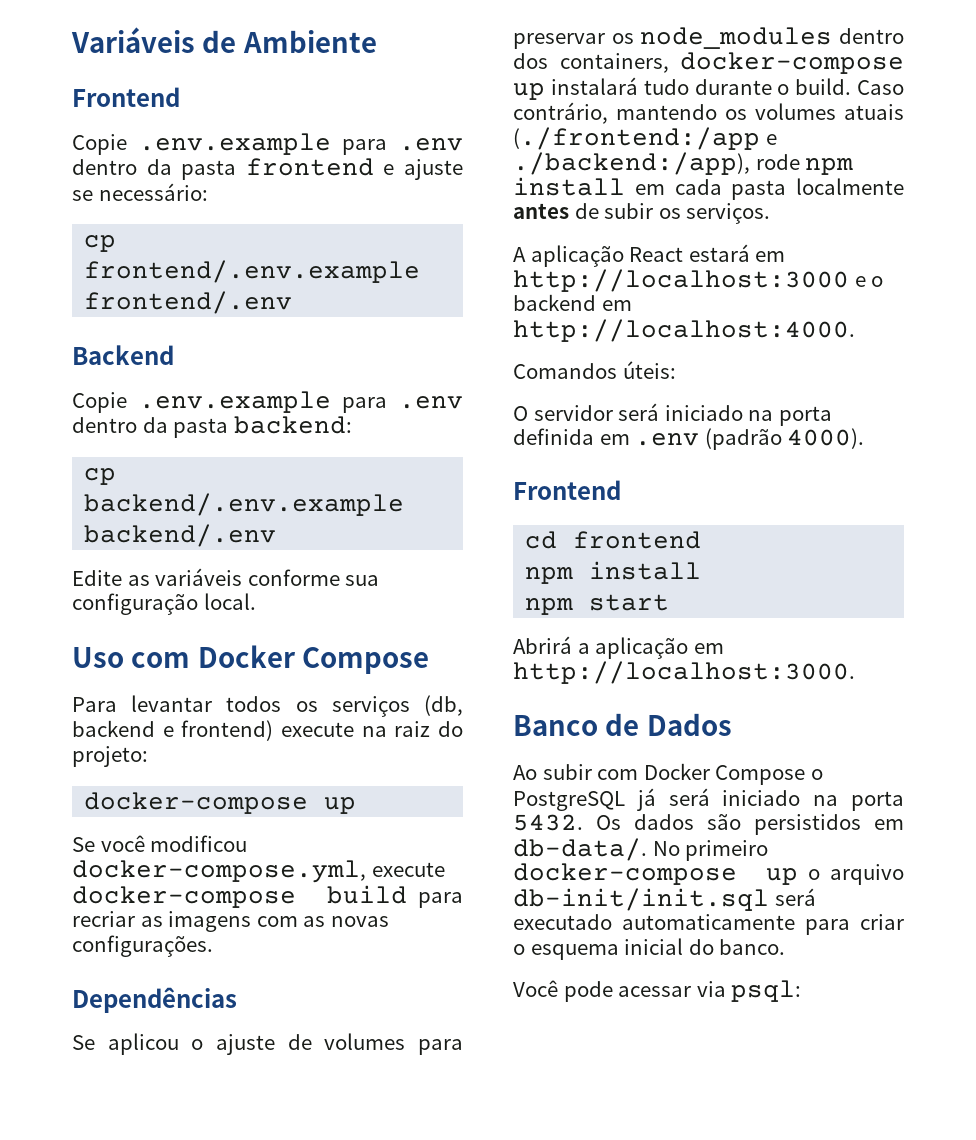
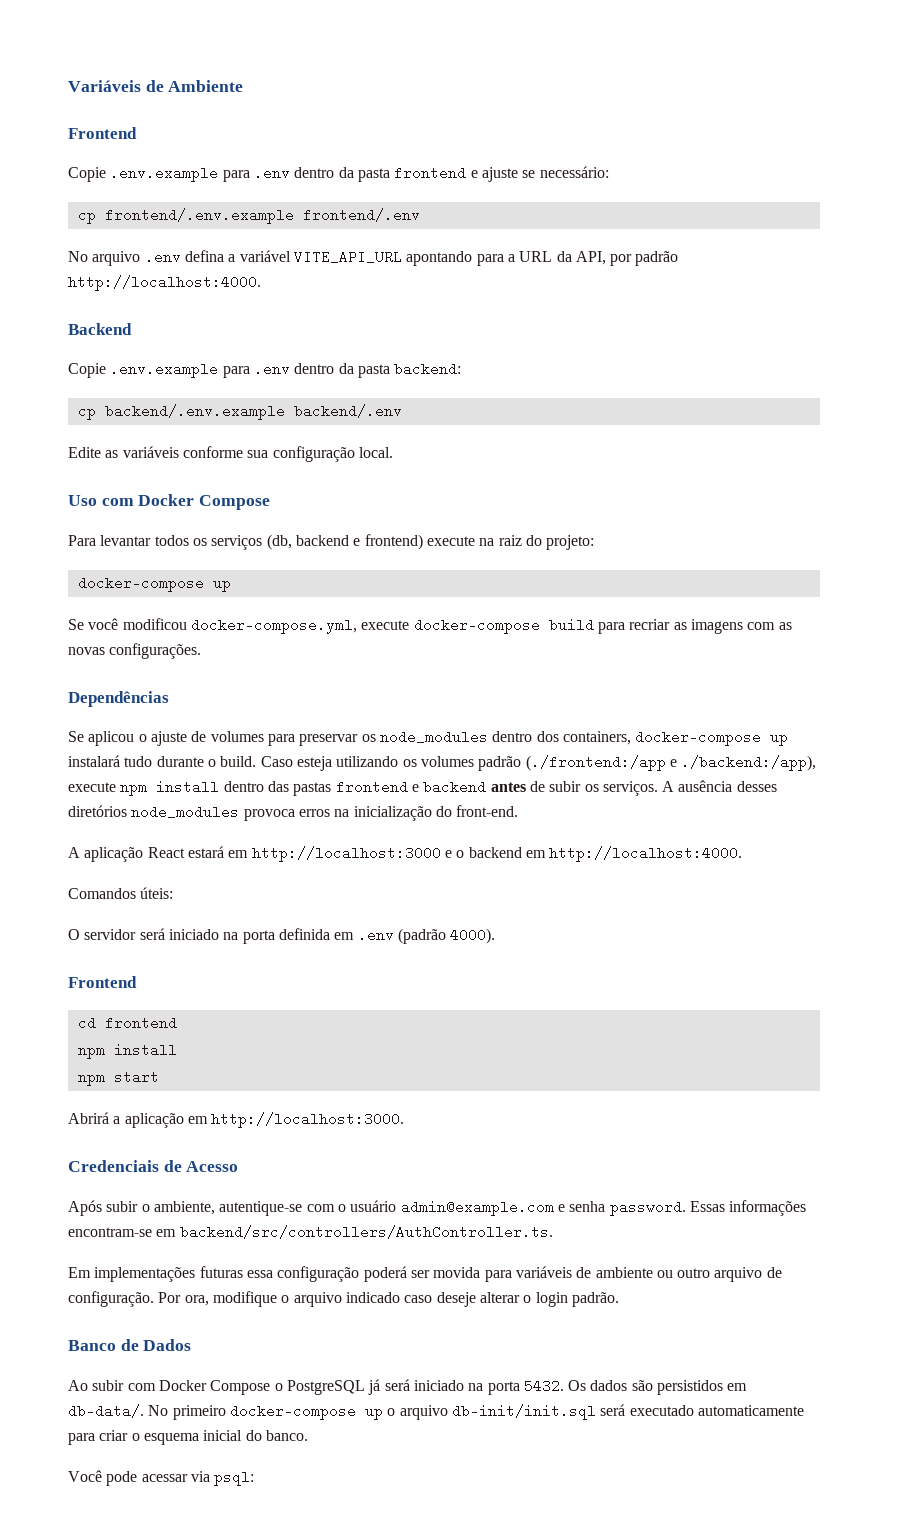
(293, 302) none -> [68,250,679,266] [68,275,261,291] // No arquivo .env defina a variável VITE_API_URL apontando para a URL da API, por padrão http://localhost:4000.
[513,102,717,124] contrário, mantendo -> [296,756,399,771] esteja utilizando
[844,104,904,120] atuais -> [478,756,522,771] padrão
[755,154,854,175] [513,177,904,200] rode npm install em cada pasta localmente -> [68,780,487,796] execute npm install dentro das pastas frontend e backend
(771, 213) none -> [662,780,777,792] [68,805,519,821] A ausência desses diretórios node_modules provoca erros na inicialização do front-end.
(855, 672) none -> [68,1160,239,1172] [68,1200,807,1216] [68,1225,553,1239] [68,1266,782,1282] [68,1291,619,1307] // Credenciais de Acesso // Após subir o ambiente, autentique-se com o usuário admin@example.com e senha password. Essas informações encontram-se em backend/src/controllers/AuthController.ts. // Em implementações futuras essa configuração poderá ser movida para variáveis de ambiente ou outro arquivo de configuração. Por ora, modifique o arquivo indicado caso deseje alterar o login padrão.

